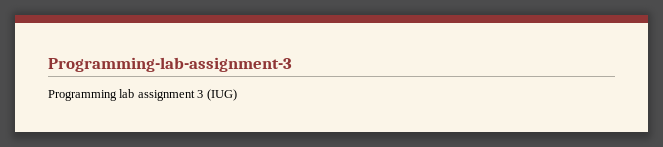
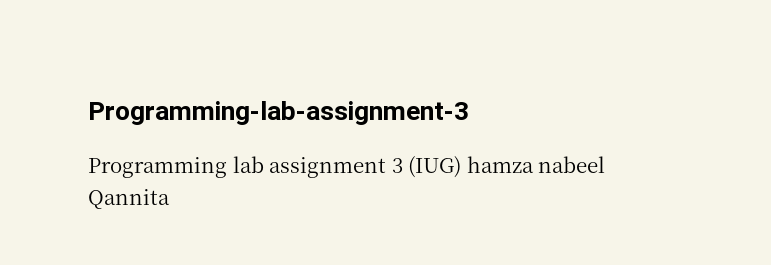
(237, 95) none -> [466,156,606,173] [88,189,170,209] hamza nabeel Qannita

